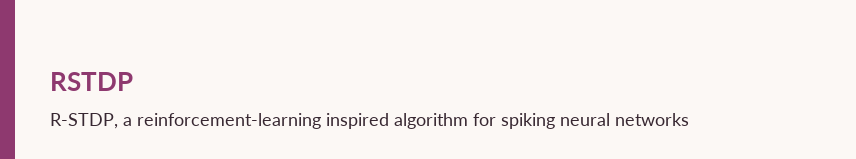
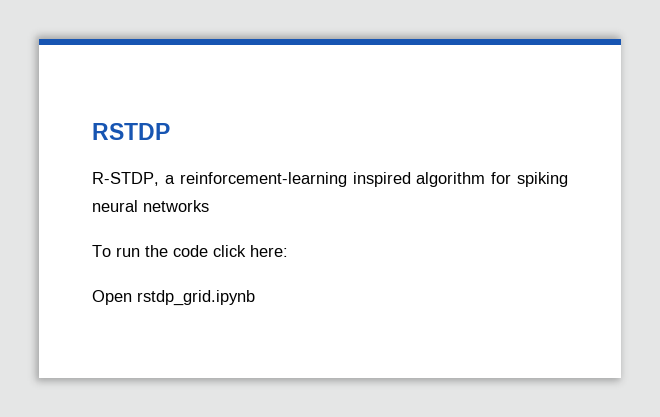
(689, 119) none -> [92,245,288,257] [92,290,255,306] // To run the code click here: // Open rstdp_grid.ipynb

